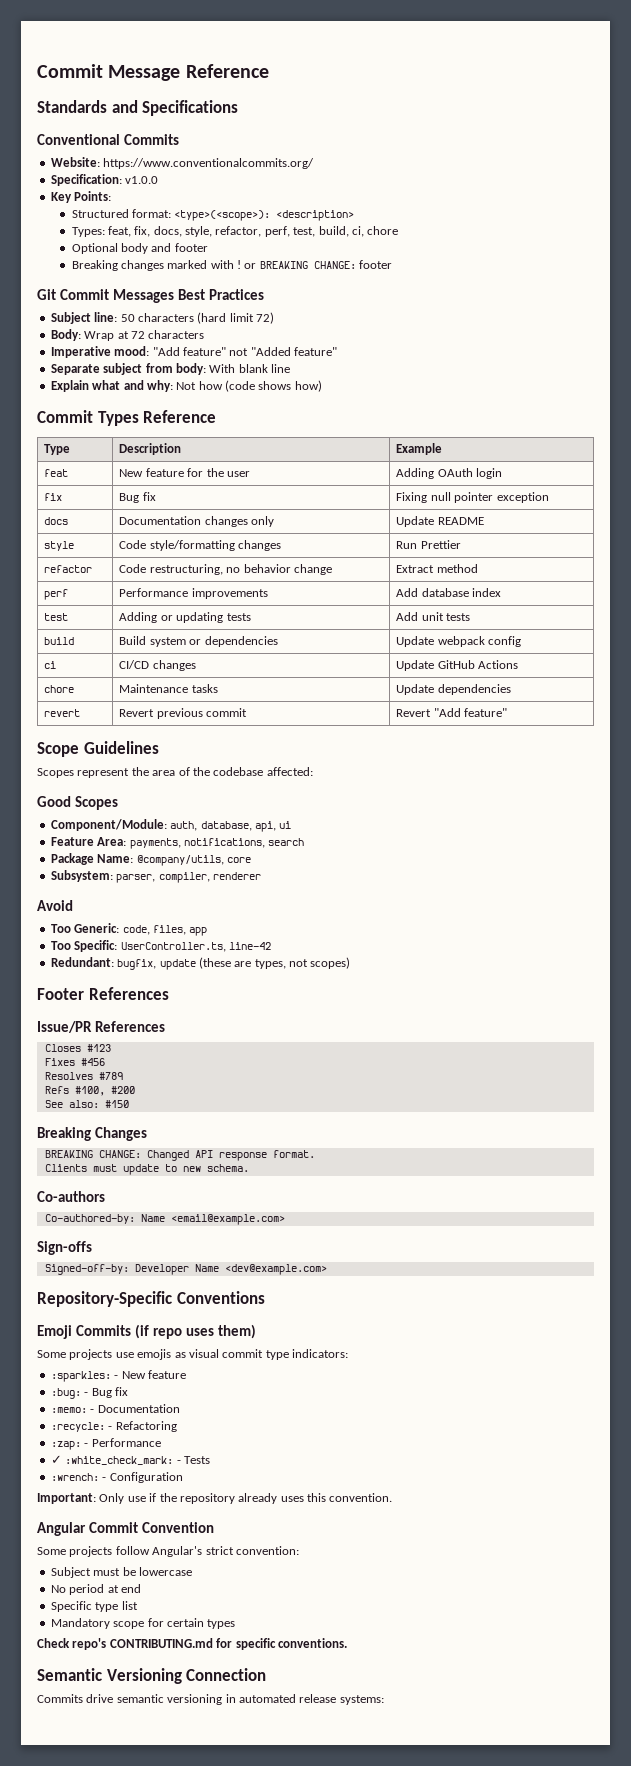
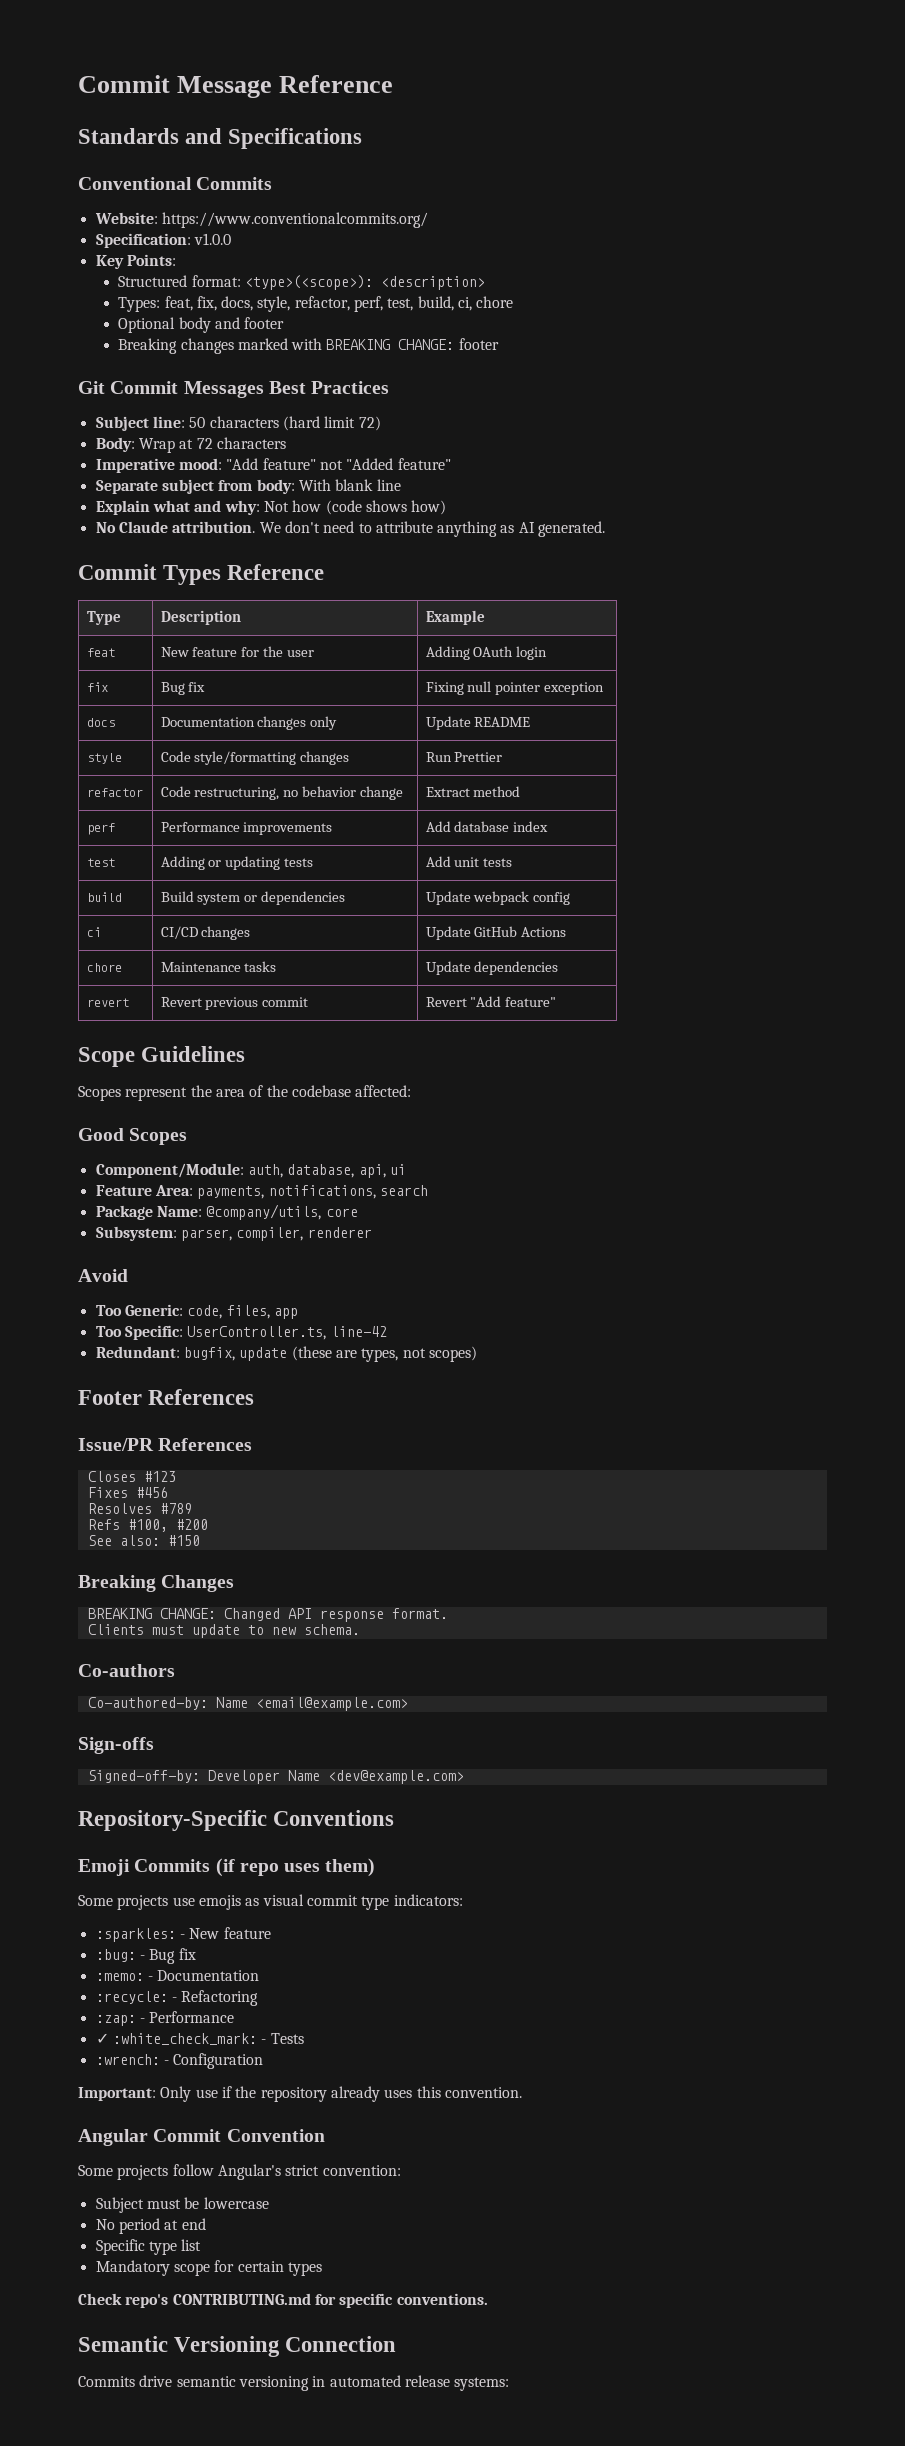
[237,260,257,269] ! or -> (323, 344) none
(322, 386) none -> [95,521,606,537] // No Claude attribution. We don't need to attribute anything as AI generated.

